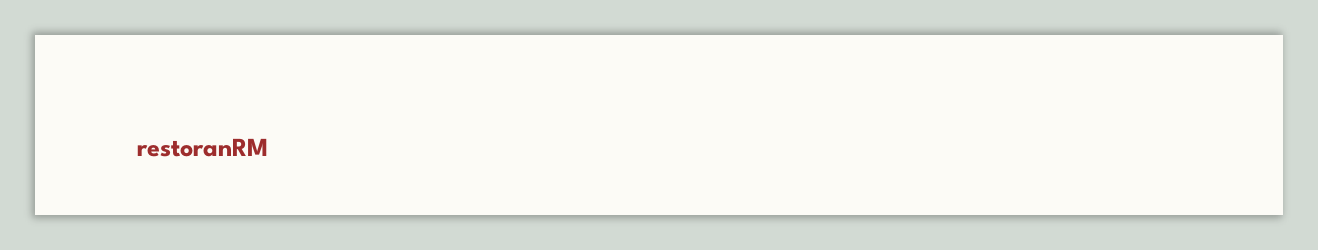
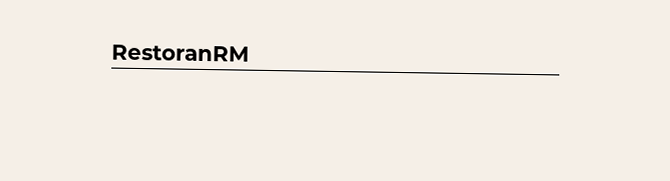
[137,138,268,157] restoranRM -> [111,44,250,62] RestoranRM

